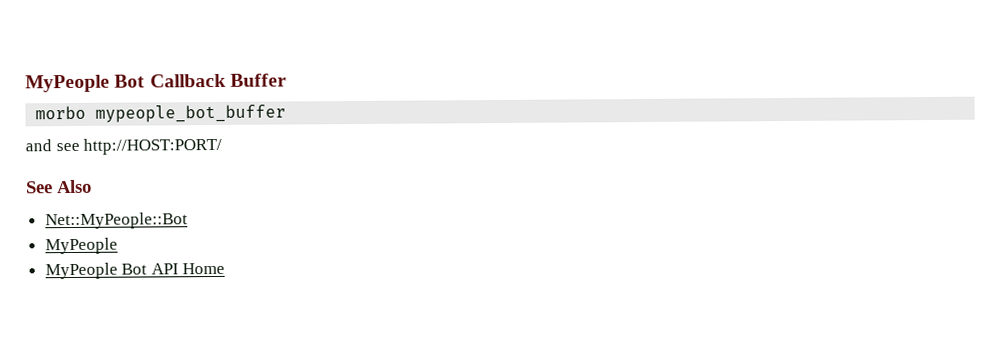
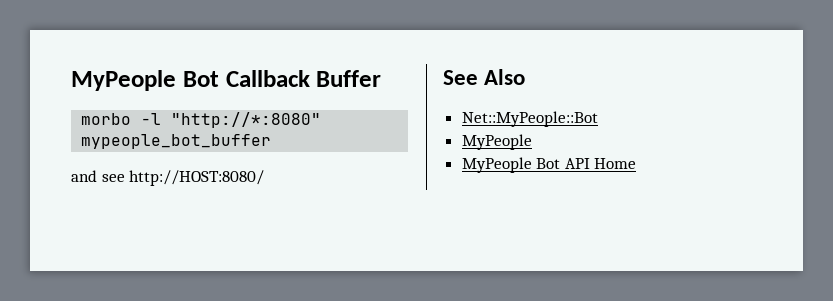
(87, 112) none -> [141,112,322,128] -l "http://*:8080"
[83,137,223,155] http://HOST:PORT/ -> [129,170,265,186] http://HOST:8080/

